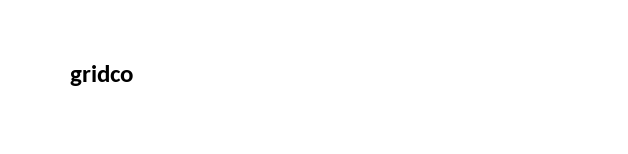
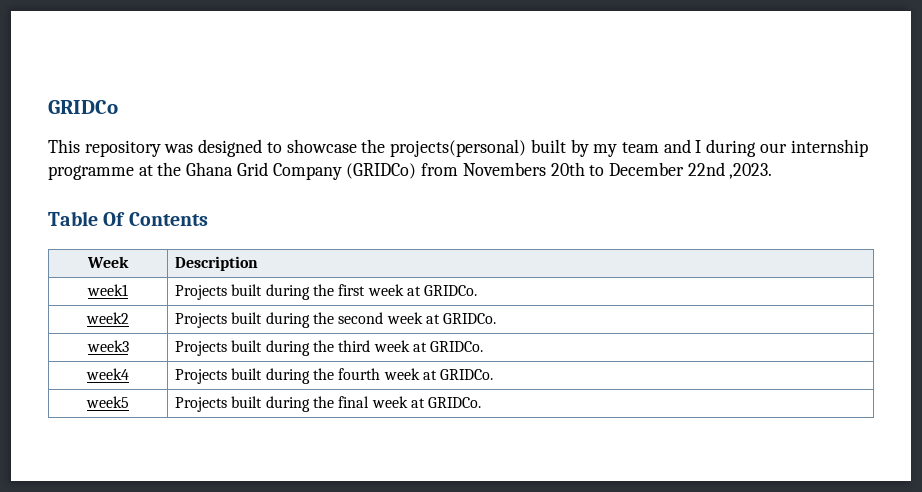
[70,65,133,86] gridco -> [48,100,118,114] [48,139,868,157] [48,162,773,180] [48,211,208,226] [87,256,129,268] [174,256,258,271] [87,284,128,296] [174,284,478,300] [86,312,129,324] [174,312,497,328] [86,340,129,352] [174,340,484,356] [86,368,129,380] [174,368,494,384] [86,396,129,408] [174,396,482,412] GRIDCo // This repository was designed to showcase the projects(personal) built by my team and I during our internship programme at the Ghana Grid Company (GRIDCo) from Novembers 20th to December 22nd ,2023. // Table Of Contents // Week | Description // week1 | Projects built during the first week at GRIDCo. // week2 | Projects built during the second week at GRIDCo. // week3 | Projects built during the third week at GRIDCo. // week4 | Projects built during the fourth week at GRIDCo. // week5 | Projects built during the final week at GRIDCo.

